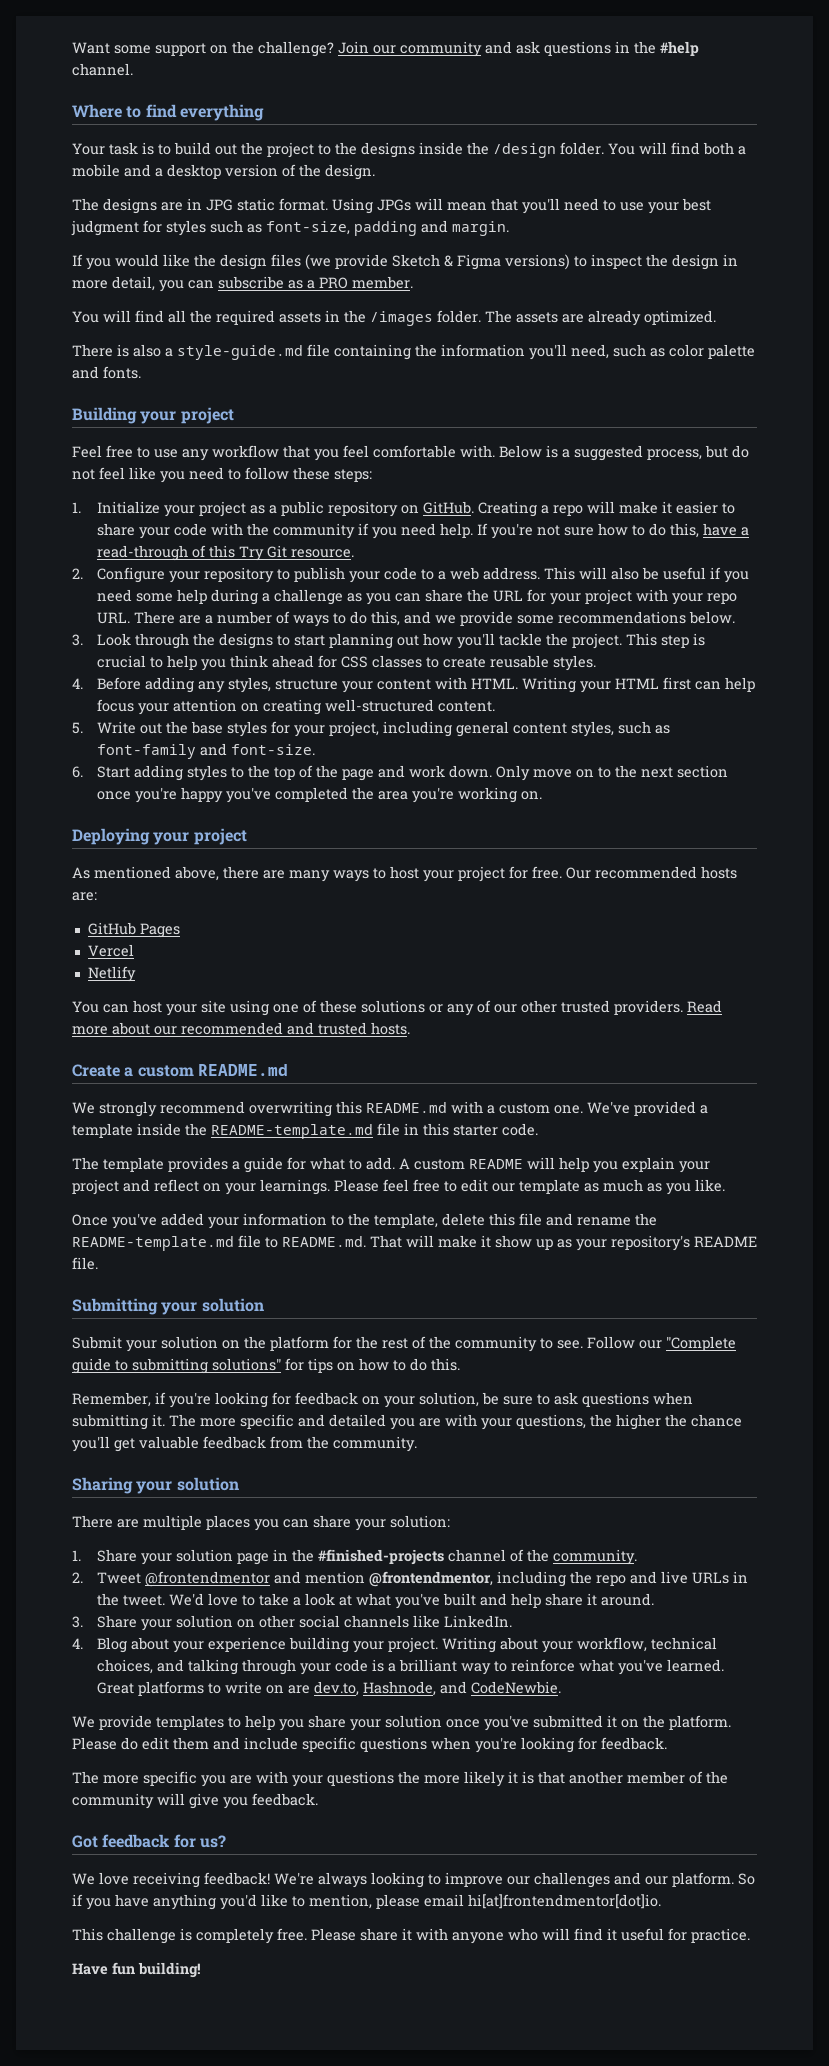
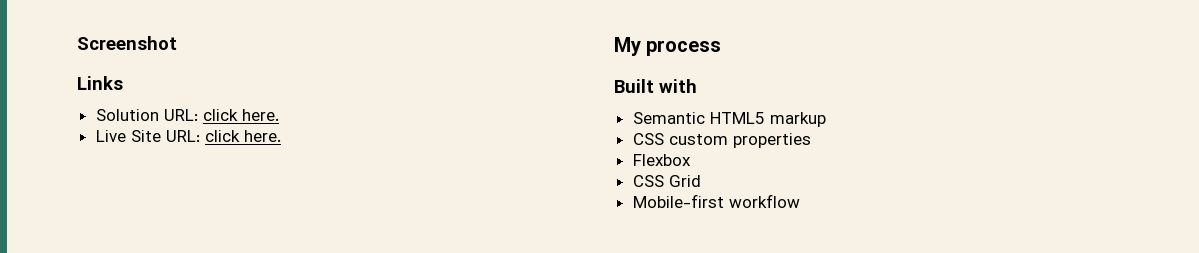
[72,41,699,57] [72,63,133,76] [72,104,264,121] [72,142,746,158] [72,164,375,180] [72,198,711,214] [71,220,509,236] [72,254,738,270] [72,276,413,292] [72,310,716,326] [72,344,755,360] [72,366,141,379] [72,407,234,424] [72,445,749,461] [72,467,372,483] [72,501,736,517] [97,523,750,539] [97,545,355,561] [72,567,750,583] [97,589,738,605] [97,611,736,627] [72,633,706,649] [97,655,597,671] [72,677,756,693] [97,699,496,715] [72,721,671,737] [97,743,316,759] [72,765,729,781] [97,787,543,803] [72,828,247,845] [72,866,737,882] [72,892,97,901] [87,922,180,938] [87,944,134,957] [87,966,136,982] [72,1000,722,1016] [72,1022,410,1035] [72,1064,288,1077] [72,1101,708,1117] [72,1123,538,1139] [72,1157,710,1173] [72,1179,725,1195] [72,1213,657,1229] [72,1235,757,1251] [72,1257,98,1270] [72,1298,264,1315] [72,1336,736,1352] [72,1358,460,1374] [72,1392,693,1408] [72,1414,742,1430] [72,1436,417,1452] [72,1477,239,1494] [72,1515,450,1531] [72,1549,638,1565] [72,1571,749,1587] [97,1593,655,1609] [72,1615,513,1631] [72,1637,718,1653] [97,1659,725,1675] [97,1681,562,1696] [72,1715,731,1731] [72,1737,667,1753] [72,1771,728,1787] [72,1793,318,1809] [72,1834,226,1848] [72,1872,755,1888] [72,1894,661,1910] [72,1928,750,1944] [72,1962,201,1978] Want some support on the challenge? Join our community and ask questions in the #help channel. // Where to find everything // Your task is to build out the project to the designs inside the /design folder. You will find both a mobile and a desktop version of the design. // The designs are in JPG static format. Using JPGs will mean that you'll need to use your best judgment for styles such as font-size, padding and margin. // If you would like the design files (we provide Sketch & Figma versions) to inspect the design in more detail, you can subscribe as a PRO member. // You will find all the required assets in the /images folder. The assets are already optimized. // There is also a style-guide.md file containing the information you'll need, such as color palette and fonts. // Building your project // Feel free to use any workflow that you feel comfortable with. Below is a suggested process, but do not feel like you need to follow these steps: // 1. Initialize your project as a public repository on GitHub. Creating a repo will make it easier to share your code with the community if you need help. If you're not sure how to do this, have a read-through of this Try Git resource. // 2. Configure your repository to publish your code to a web address. This will also be useful if you need some help during a challenge as you can share the URL for your project with your repo URL. There are a number of ways to do this, and we provide some recommendations below. // 3. Look through the designs to start planning out how you'll tackle the project. This step is crucial to help you think ahead for CSS classes to create reusable styles. // 4. Before adding any styles, structure your content with HTML. Writing your HTML first can help focus your attention on creating well-structured content. // 5. Write out the base styles for your project, including general content styles, such as font-family and font-size. // 6. Start adding styles to the top of the page and work down. Only move on to the next section once you're happy you've completed the area you're working on. // Deploying your project // As mentioned above, there are many ways to host your project for free. Our recommended hosts are: // GitHub Pages // Vercel // Netlify // You can host your site using one of these solutions or any of our other trusted providers. Read more about our recommended and trusted hosts. // Create a custom README.md // We strongly recommend overwriting this README.md with a custom one. We've provided a template inside the README-template.md file in this starter code. // The template provides a guide for what to add. A custom README will help you explain your project and reflect on your learnings. Please feel free to edit our template as much as you like. // Once you've added your information to the template, delete this file and rename the README-template.md file to README.md. That will make it show up as your repository's README file. // Submitting your solution // Submit your solution on the platform for the rest of the community to see. Follow our "Complete guide to submitting solutions" for tips on how to do this. // Remember, if you're looking for feedback on your solution, be sure to ask questions when submitting it. The more specific and detailed you are with your questions, the higher the chance you'll get valuable feedback from the community. // Sharing your solution // There are multiple places you can share your solution: // 1. Share your solution page in the #finished-projects channel of the community. // 2. Tweet @frontendmentor and mention @frontendmentor, including the repo and live URLs in the tweet. We'd love to take a look at what you've built and help share it around. // 3. Share your solution on other social channels like LinkedIn. // 4. Blog about your experience building your project. Writing about your workflow, technical choices, and talking through your code is a brilliant way to reinforce what you've learned. Great platforms to write on are dev.to, Hashnode, and CodeNewbie. // We provide templates to help you share your solution once you've submitted it on the platform. Please do edit them and include specific questions when you're looking for feedback. // The more specific you are with your questions the more likely it is that another member of the community will give you feedback. // Got feedback for us? // We love receiving feedback! We're always looking to improve our challenges and our platform. So if you have anything you'd like to mention, please email hi[at]frontendmentor[dot]io. // This challenge is completely free. Please share it with anyone who will find it useful for practice. // Have fun building! -> [77,36,177,50] [77,76,123,90] [95,109,279,121] [95,130,281,142] [614,37,722,56] [614,79,697,93] [632,112,826,127] [632,133,811,148] [632,154,691,166] [632,175,701,187] [632,194,800,208] Screenshot // Links // Solution URL: click here. // Live Site URL: click here. // My process // Built with // Semantic HTML5 markup // CSS custom properties // Flexbox // CSS Grid // Mobile-first workflow

